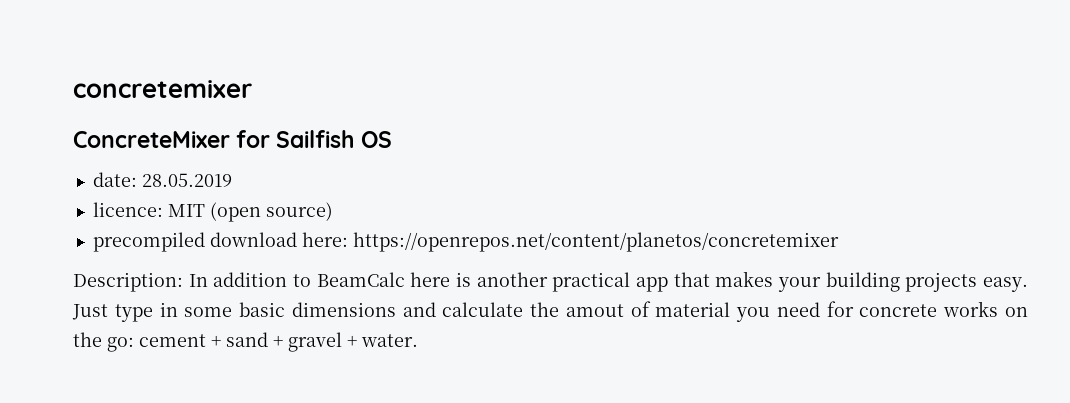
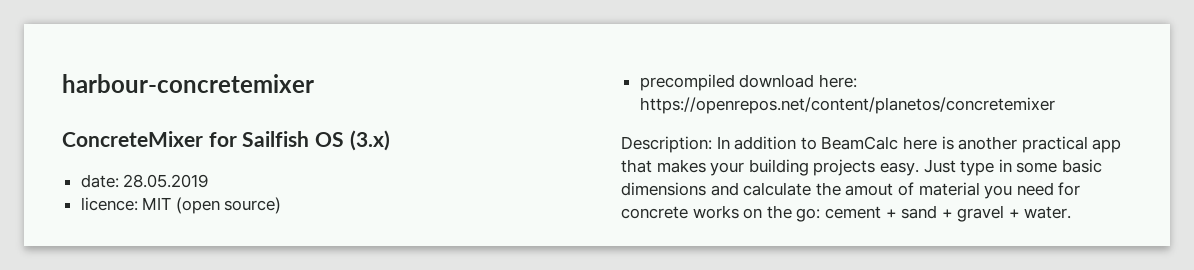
[73,80,252,98] concretemixer -> [62,74,314,93] harbour-concretemixer
(392, 139) none -> [349,130,390,151] (3.x)

